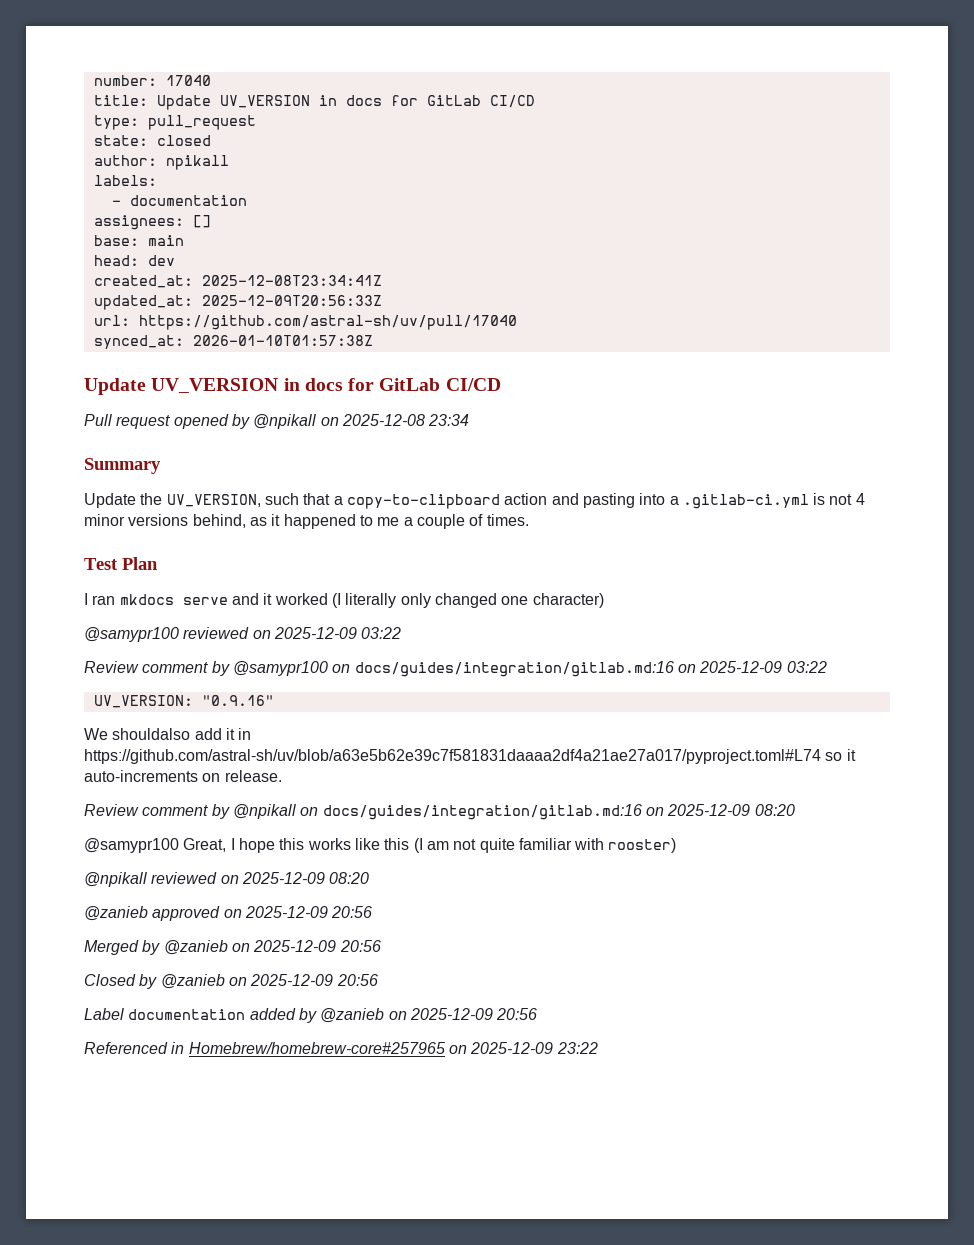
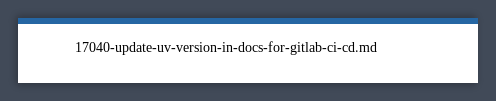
[93,75,211,86] [93,95,535,110] [93,115,256,130] [93,135,211,146] [93,155,229,170] [93,175,157,186] [111,195,247,206] [93,215,211,230] [93,235,184,246] [93,255,175,266] [93,275,382,288] [93,295,382,310] [93,315,517,330] [93,335,373,349] [84,378,501,395] [84,414,470,429] [84,458,161,474] [84,493,865,509] [84,514,529,529] [84,557,158,570] [84,593,604,608] [84,627,402,642] [84,661,827,677] [93,695,274,708] [84,728,252,740] [84,749,856,764] [84,770,282,782] [84,804,795,820] [84,838,677,853] [84,872,370,887] [84,906,373,921] [84,940,381,955] [84,974,378,989] [84,1008,538,1023] [84,1042,598,1054] number: 17040 // title: Update UV_VERSION in docs for GitLab CI/CD // type: pull_request // state: closed // author: npikall // labels: // - documentation // assignees: [] // base: main // head: dev // created_at: 2025-12-08T23:34:41Z // updated_at: 2025-12-09T20:56:33Z // url: https://github.com/astral-sh/uv/pull/17040 // synced_at: 2026-01-10T01:57:38Z // Update UV_VERSION in docs for GitLab CI/CD // Pull request opened by @npikall on 2025-12-08 23:34 // Summary // Update the UV_VERSION, such that a copy-to-clipboard action and pasting into a .gitlab-ci.yml is not 4 minor versions behind, as it happened to me a couple of times. // Test Plan // I ran mkdocs serve and it worked (I literally only changed one character) // @samypr100 reviewed on 2025-12-09 03:22 // Review comment by @samypr100 on docs/guides/integration/gitlab.md:16 on 2025-12-09 03:22 // UV_VERSION: "0.9.16" // We shouldalso add it in https://github.com/astral-sh/uv/blob/a63e5b62e39c7f581831daaaa2df4a21ae27a017/pyproject.toml#L74 so it auto-increments on release. // Review comment by @npikall on docs/guides/integration/gitlab.md:16 on 2025-12-09 08:20 // @samypr100 Great, I hope this works like this (I am not quite familiar with rooster) // @npikall reviewed on 2025-12-09 08:20 // @zanieb approved on 2025-12-09 20:56 // Merged by @zanieb on 2025-12-09 20:56 // Closed by @zanieb on 2025-12-09 20:56 // Label documentation added by @zanieb on 2025-12-09 20:56 // Referenced in Homebrew/homebrew-core#257965 on 2025-12-09 23:22 -> [75,41,377,55] 17040-update-uv-version-in-docs-for-gitlab-ci-cd.md

